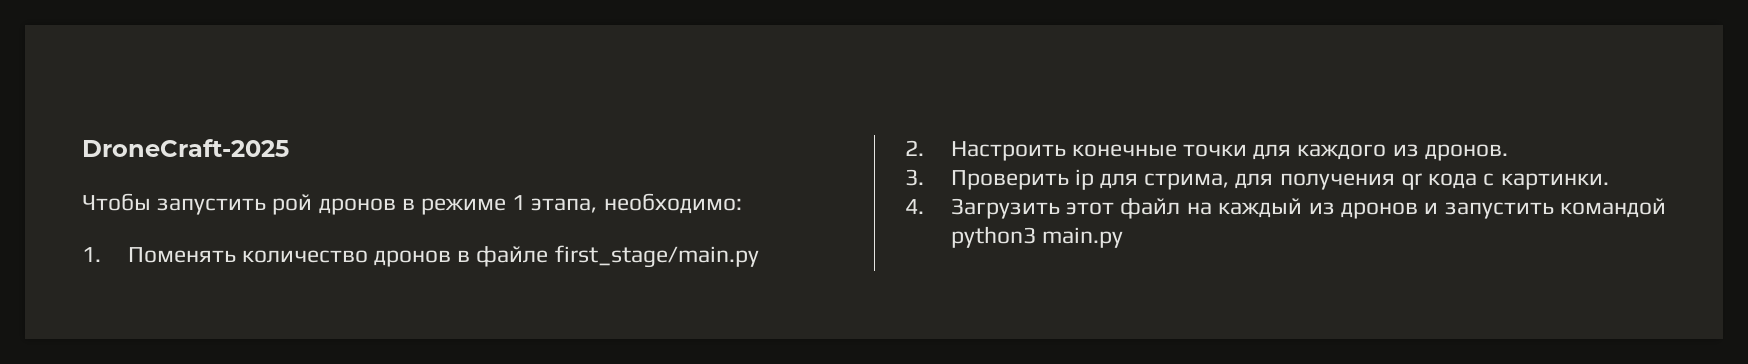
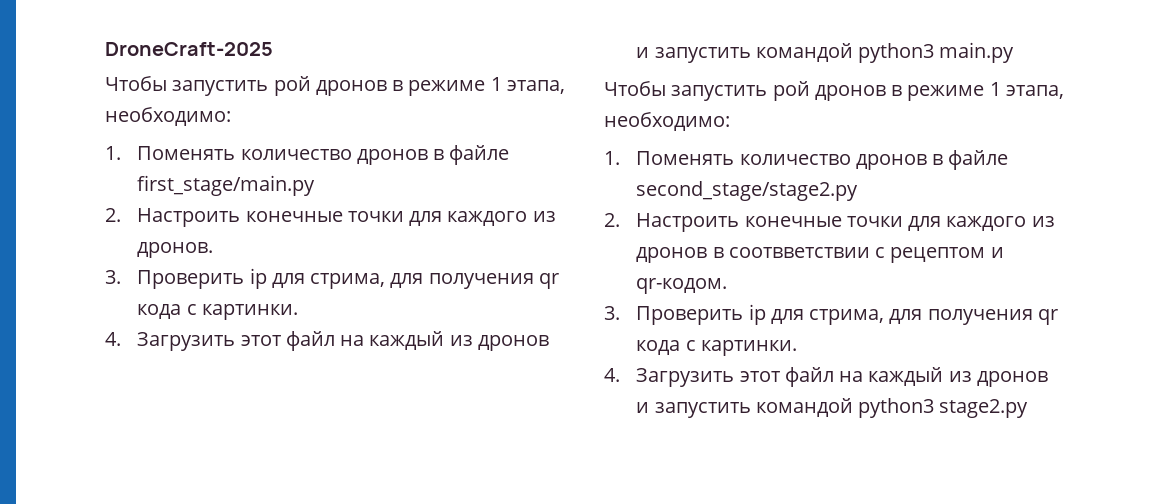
(1123, 237) none -> [604,81,1064,101] [604,112,730,131] [604,150,1009,170] [636,181,859,201] [604,213,1055,232] [636,247,1004,263] [636,278,728,294] [604,304,1058,325] [636,340,797,356] [604,367,1048,387] [636,398,1029,418] // Чтобы запустить рой дронов в режиме 1 этапа, необходимо: // 1. Поменять количество дронов в файле second_stage/stage2.py // 2. Настроить конечные точки для каждого из дронов в соотвветствии с рецептом и qr-кодом. // 3. Проверить ip для стрима, для получения qr кода с картинки. // 4. Загрузить этот файл на каждый из дронов и запустить командой python3 stage2.py

